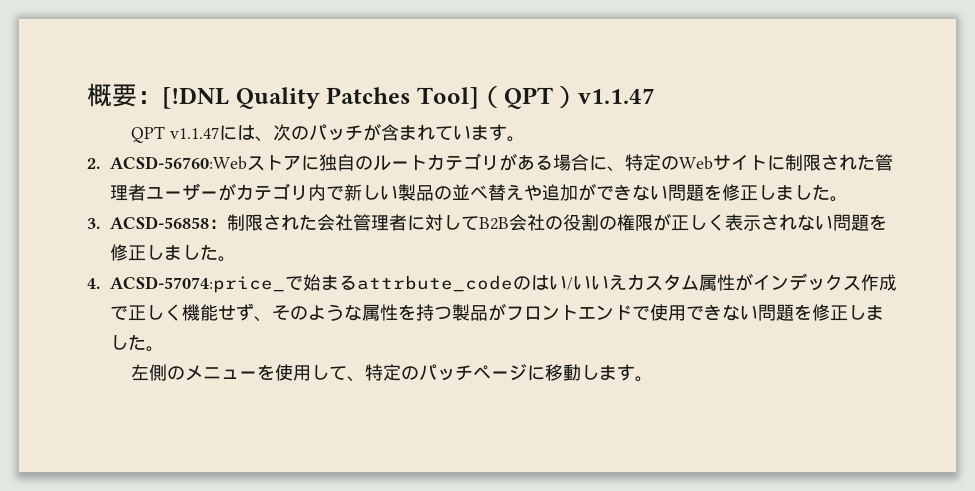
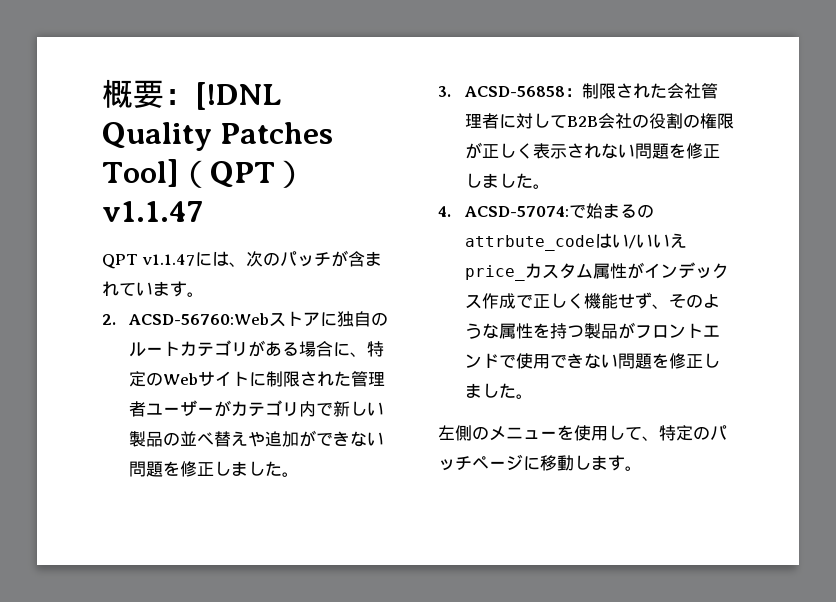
[110,276,286,293] ACSD-57074:price_ -> [463,206,569,217] ACSD-57074:
[357,275,532,292] attrbute_codeの -> [636,204,654,218] [464,235,595,251] のattrbute_code
(628, 283) none -> [464,265,525,281] price_

